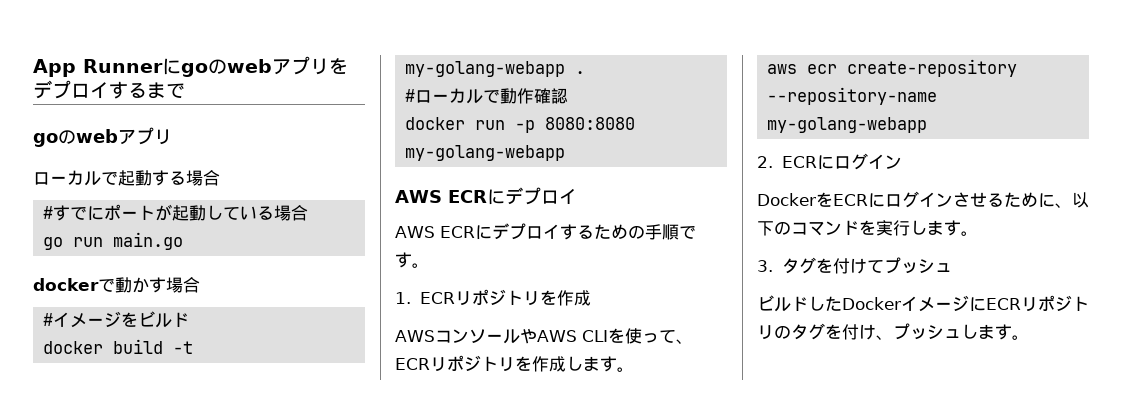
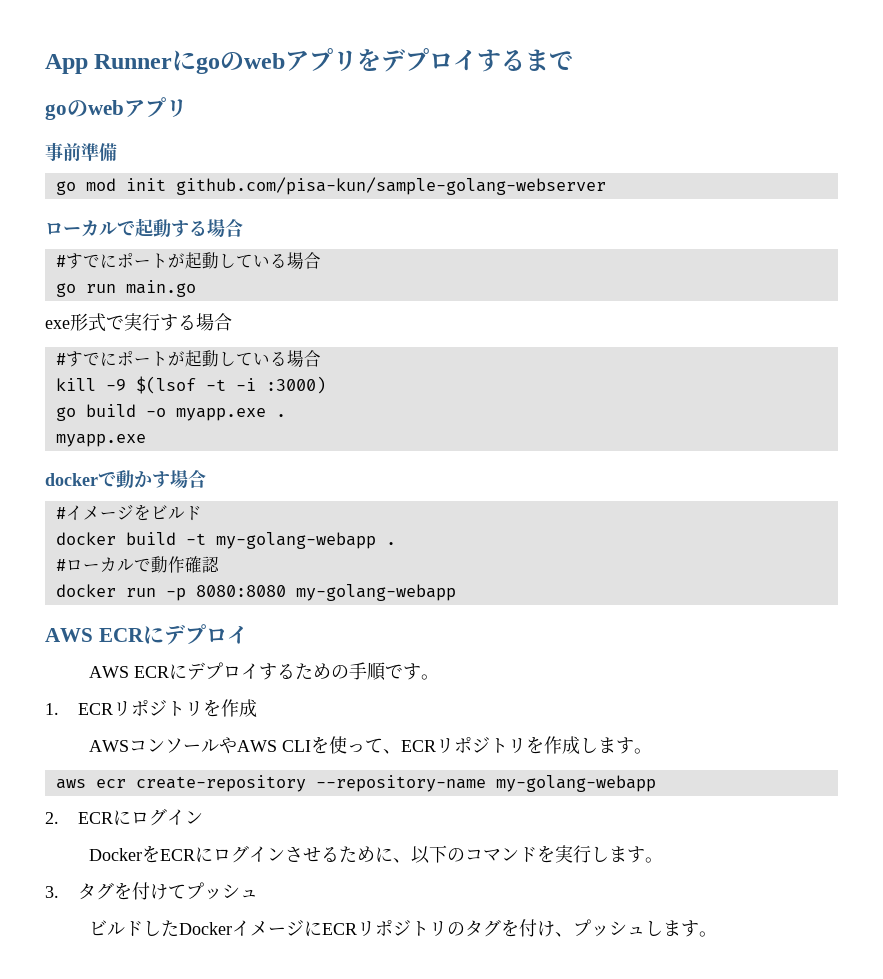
(172, 137) none -> [45,142,117,161] [55,177,606,195] // 事前準備 // go mod init github.com/pisa-kun/sample-golang-webserver
(184, 241) none -> [45,313,232,332] [55,350,321,367] [55,376,326,394] [55,404,286,421] [55,434,146,447] // exe形式で実行する場合 // #すでにポートが起動している場合 // kill -9 $(lsof -t -i :3000) // go build -o myapp.exe . // myapp.exe

